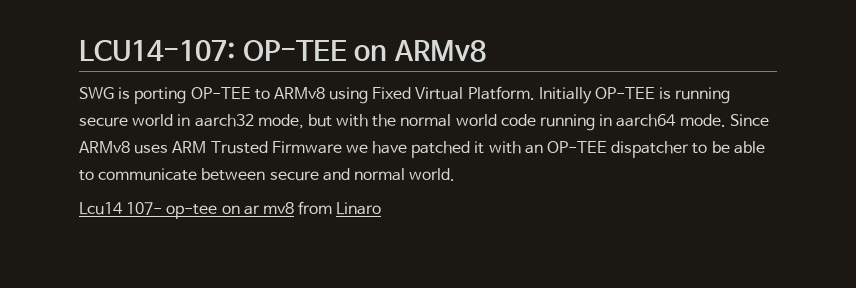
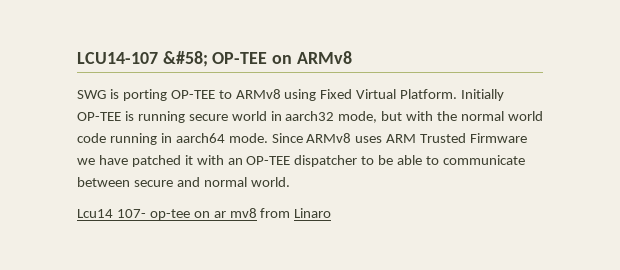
[79,40,235,61] LCU14-107: -> [77,51,208,67] LCU14-107 &#58;

